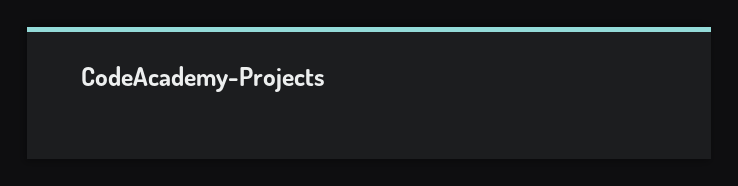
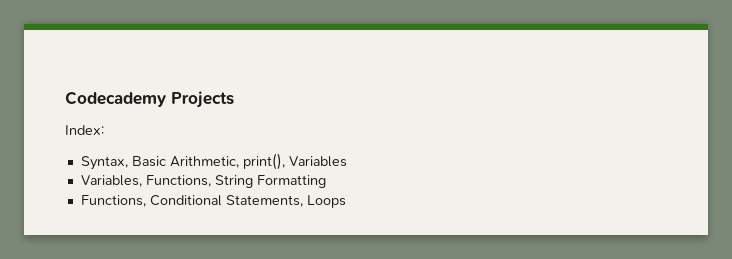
[81,66,325,92] CodeAcademy-Projects -> [65,91,234,108] [65,125,104,135] [80,153,347,170] [80,175,326,188] [80,195,346,208] Codecademy Projects // Index: // Syntax, Basic Arithmetic, print(), Variables // Variables, Functions, String Formatting // Functions, Conditional Statements, Loops

